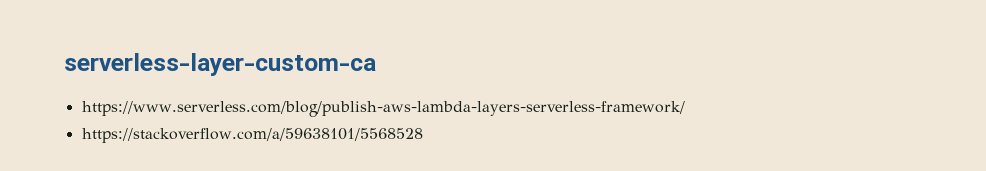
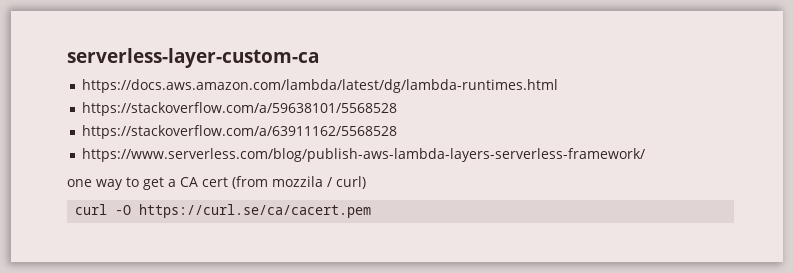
[81,101,685,117] [81,128,423,143] https://www.serverless.com/blog/publish-aws-lambda-layers-serverless-framework/ // https://stackoverflow.com/a/59638101/5568528 -> [81,79,558,93] [81,102,397,116] [81,125,397,139] [81,148,645,162] [67,176,366,190] [75,204,372,218] https://docs.aws.amazon.com/lambda/latest/dg/lambda-runtimes.html // https://stackoverflow.com/a/59638101/5568528 // https://stackoverflow.com/a/63911162/5568528 // https://www.serverless.com/blog/publish-aws-lambda-layers-serverless-framework/ // one way to get a CA cert (from mozzila / curl) // curl -O https://curl.se/ca/cacert.pem

